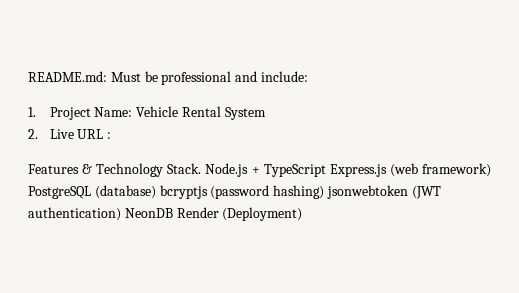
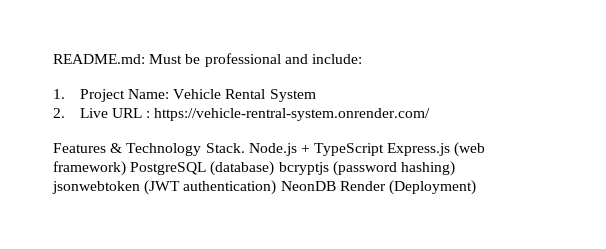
(112, 135) none -> [154,108,431,121] https://vehicle-rentral-system.onrender.com/

